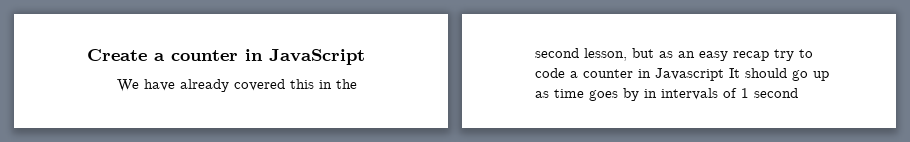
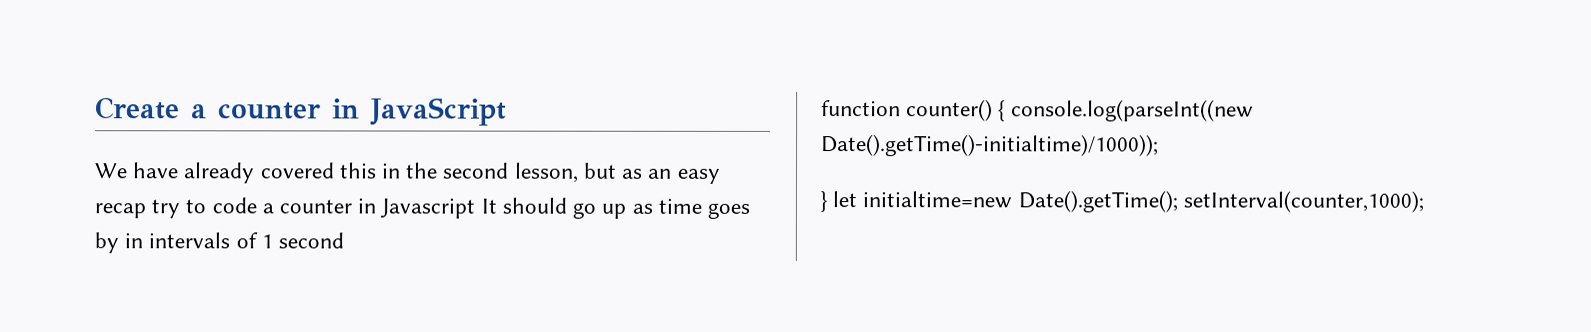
(798, 93) none -> [821,99,1254,122] [821,134,1159,157] [820,190,1424,213] // function counter() { console.log(parseInt((new Date().getTime()-initialtime)/1000)); // } let initialtime=new Date().getTime(); setInterval(counter,1000);

